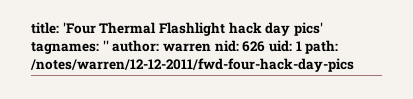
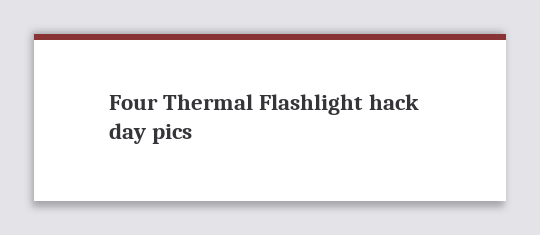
[31,22,96,34] title: 'Four -> [109,95,158,110] Four
[293,22,323,36] [31,40,339,54] [30,58,354,72] pics' tagnames: '' author: warren nid: 626 uid: 1 path: /notes/warren/12-12-2011/fwd-four-hack-day-pics -> [152,124,193,144] pics

